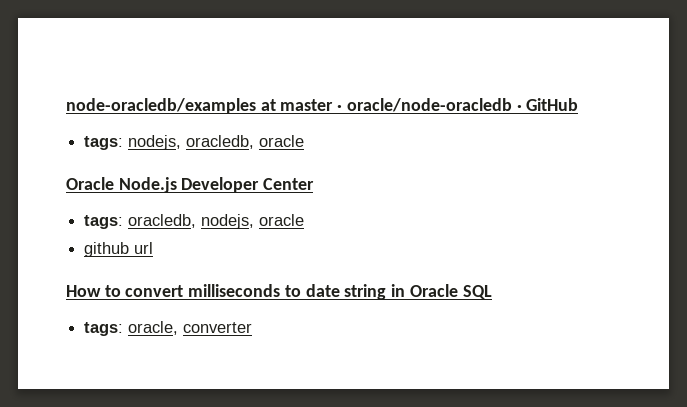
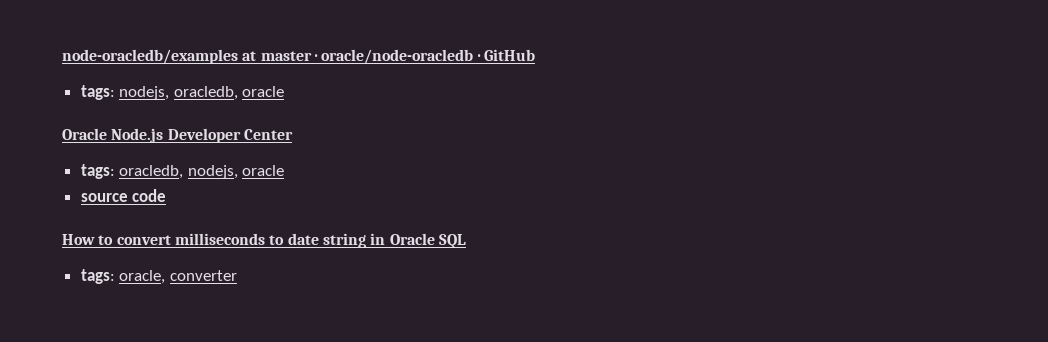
[84,242,154,257] github url -> [80,189,167,202] source code

